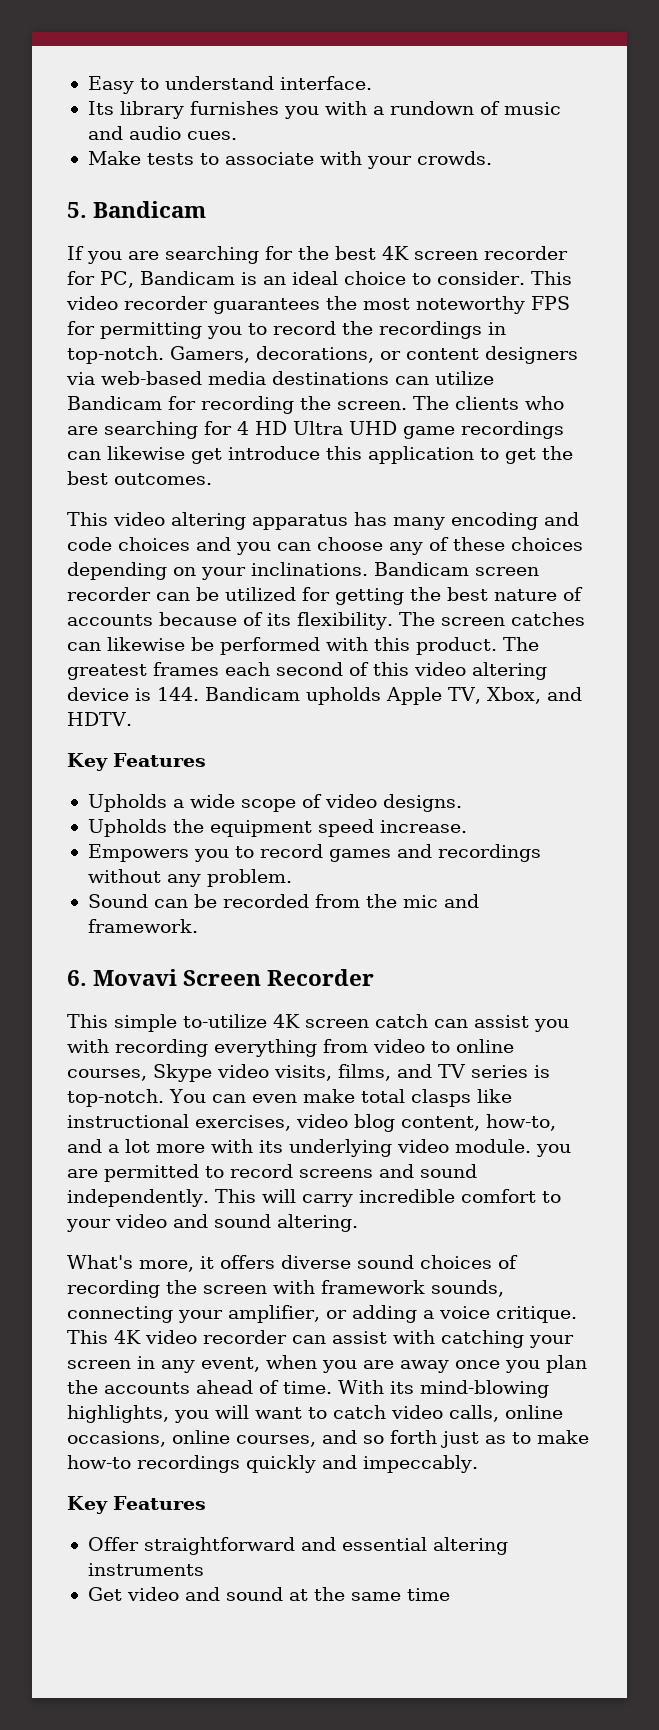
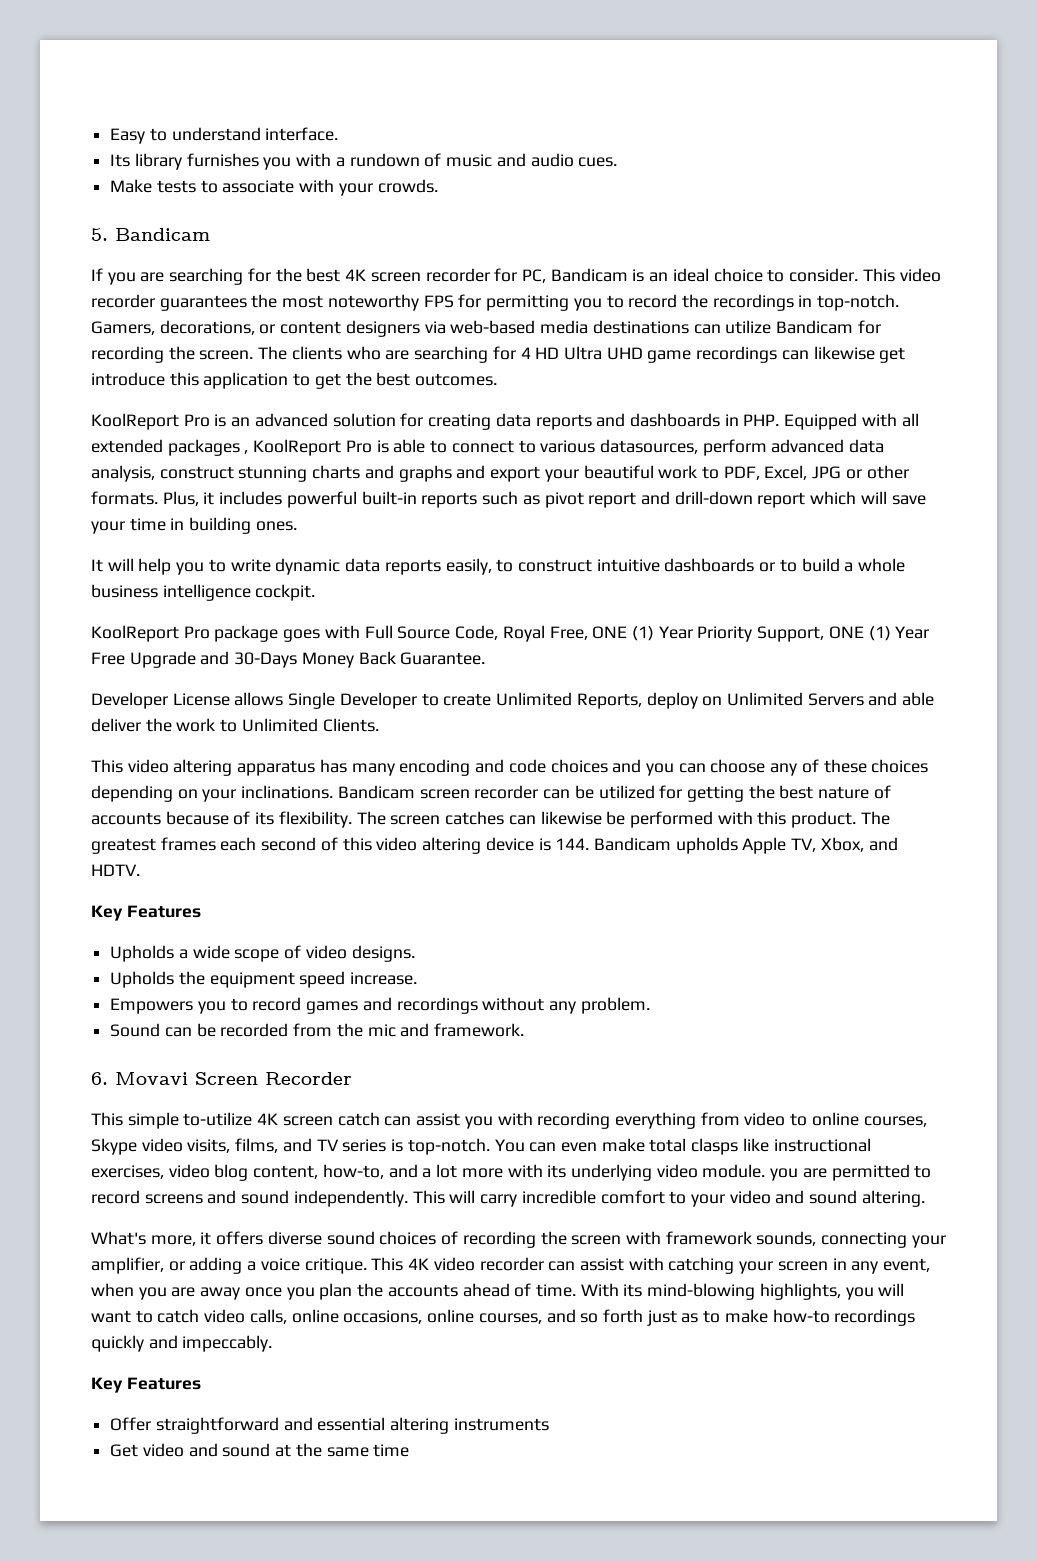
(212, 479) none -> [91,413,919,430] [91,439,885,456] [91,465,909,482] [91,491,926,508] [91,517,297,534] [91,558,906,575] [91,584,316,601] [91,625,930,642] [91,651,486,668] [91,692,935,709] [91,718,379,732] // KoolReport Pro is an advanced solution for creating data reports and dashboards in PHP. Equipped with all extended packages , KoolReport Pro is able to connect to various datasources, perform advanced data analysis, construct stunning charts and graphs and export your beautiful work to PDF, Excel, JPG or other formats. Plus, it includes powerful built-in reports such as pivot report and drill-down report which will save your time in building ones. // It will help you to write dynamic data reports easily, to construct intuitive dashboards or to build a whole business intelligence cockpit. // KoolReport Pro package goes with Full Source Code, Royal Free, ONE (1) Year Priority Support, ONE (1) Year Free Upgrade and 30-Days Money Back Guarantee. // Developer License allows Single Developer to create Unlimited Reports, deploy on Unlimited Servers and able deliver the work to Unlimited Clients.

